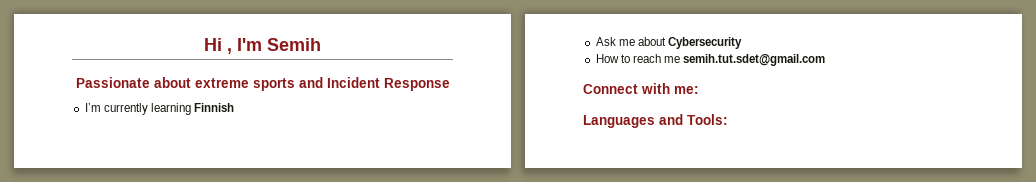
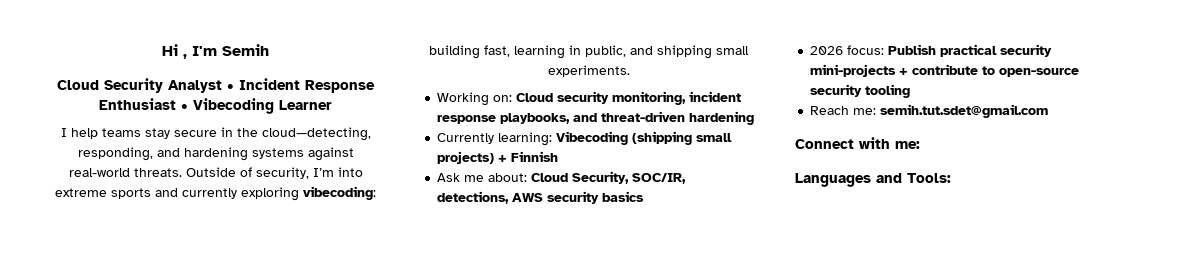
[75,77,450,91] [84,103,234,115] [595,37,742,49] [595,54,680,63] Passionate about extreme sports and Incident Response // I’m currently learning Finnish // Ask me about Cybersecurity // How to reach me -> [57,78,375,93] [99,98,332,114] [60,127,371,141] [77,147,354,161] [68,167,363,179] [55,186,376,201] [429,45,749,59] [547,65,630,77] [437,91,742,106] [437,111,755,125] [437,131,733,146] [437,151,559,164] [437,171,687,184] [437,191,645,204] [810,44,1053,57] [810,64,1080,77] [810,84,911,98] [810,106,877,115] Cloud Security Analyst • Incident Response Enthusiast • Vibecoding Learner // I help teams stay secure in the cloud—detecting, responding, and hardening systems against real-world threats. Outside of security, I’m into extreme sports and currently exploring vibecoding: building fast, learning in public, and shipping small experiments. // Working on: Cloud security monitoring, incident response playbooks, and threat-driven hardening // Currently learning: Vibecoding (shipping small projects) + Finnish // Ask me about: Cloud Security, SOC/IR, detections, AWS security basics // 2026 focus: Publish practical security mini-projects + contribute to open-source security tooling // Reach me:

